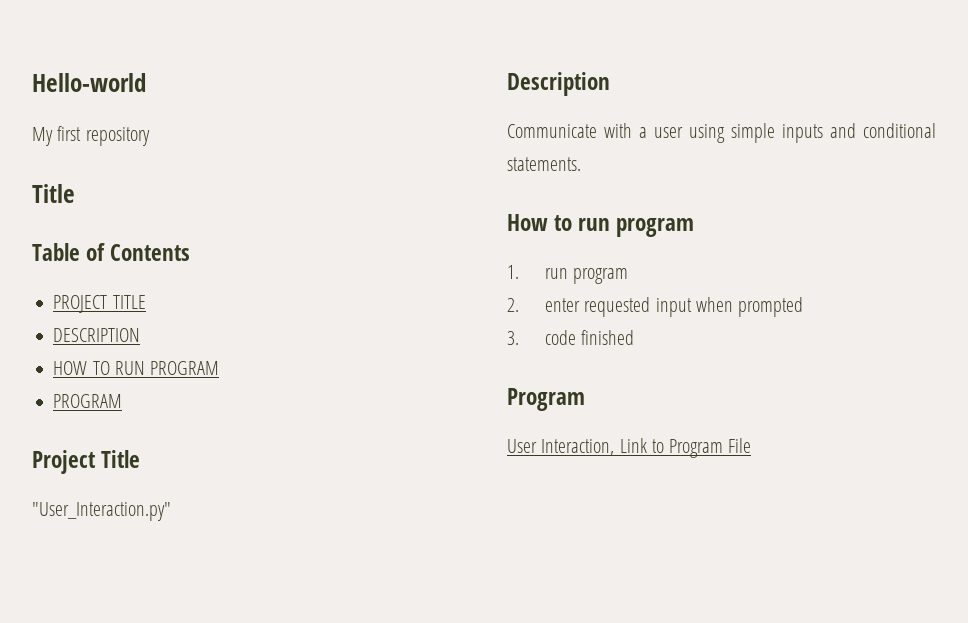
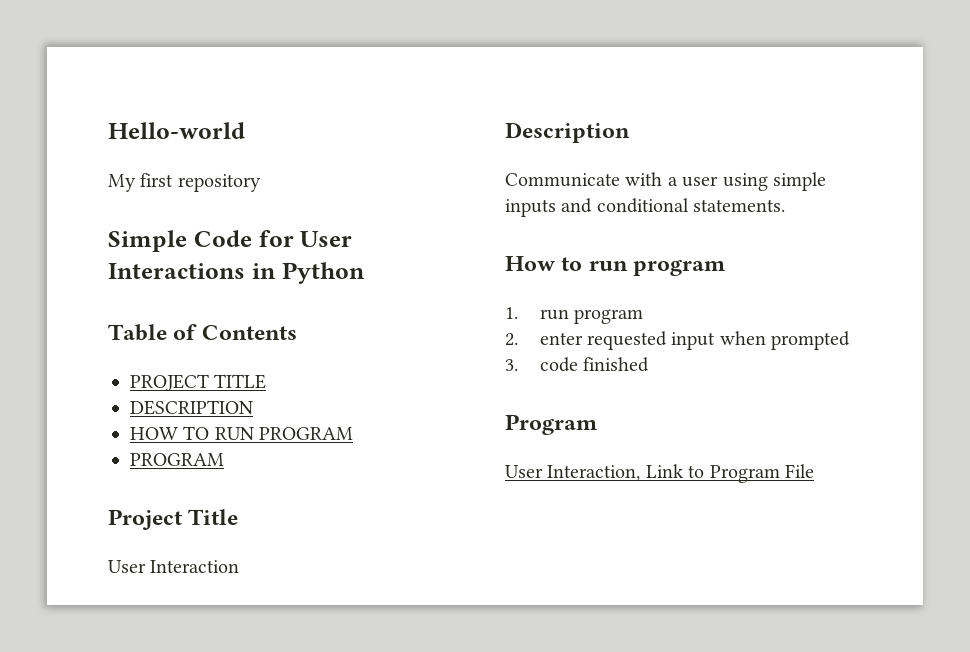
[32,184,75,203] Title -> [108,230,353,252] [108,262,365,284] Simple Code for User Interactions in Python
[32,502,171,521] "User_Interaction.py" -> [108,560,240,573] User Interaction

